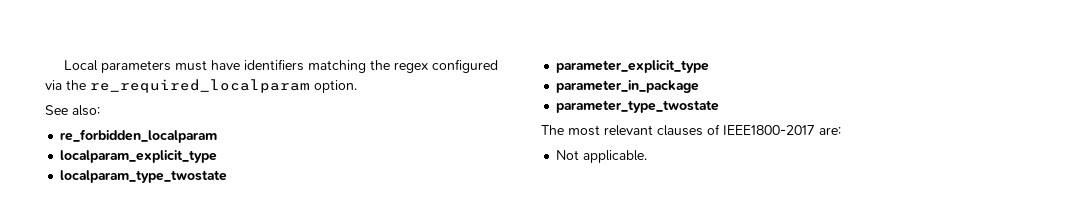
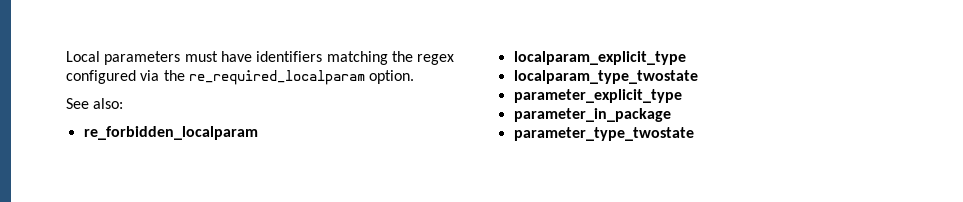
[541,124,841,136] [556,150,648,163] // The most relevant clauses of IEEE1800-2017 are: // Not applicable. -> (694, 134) none

